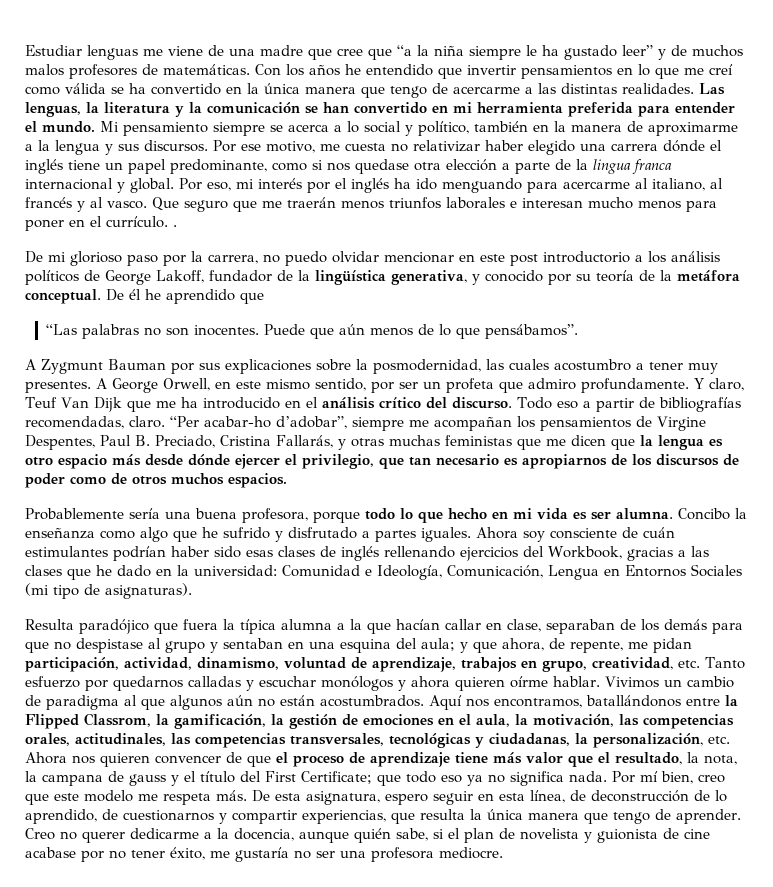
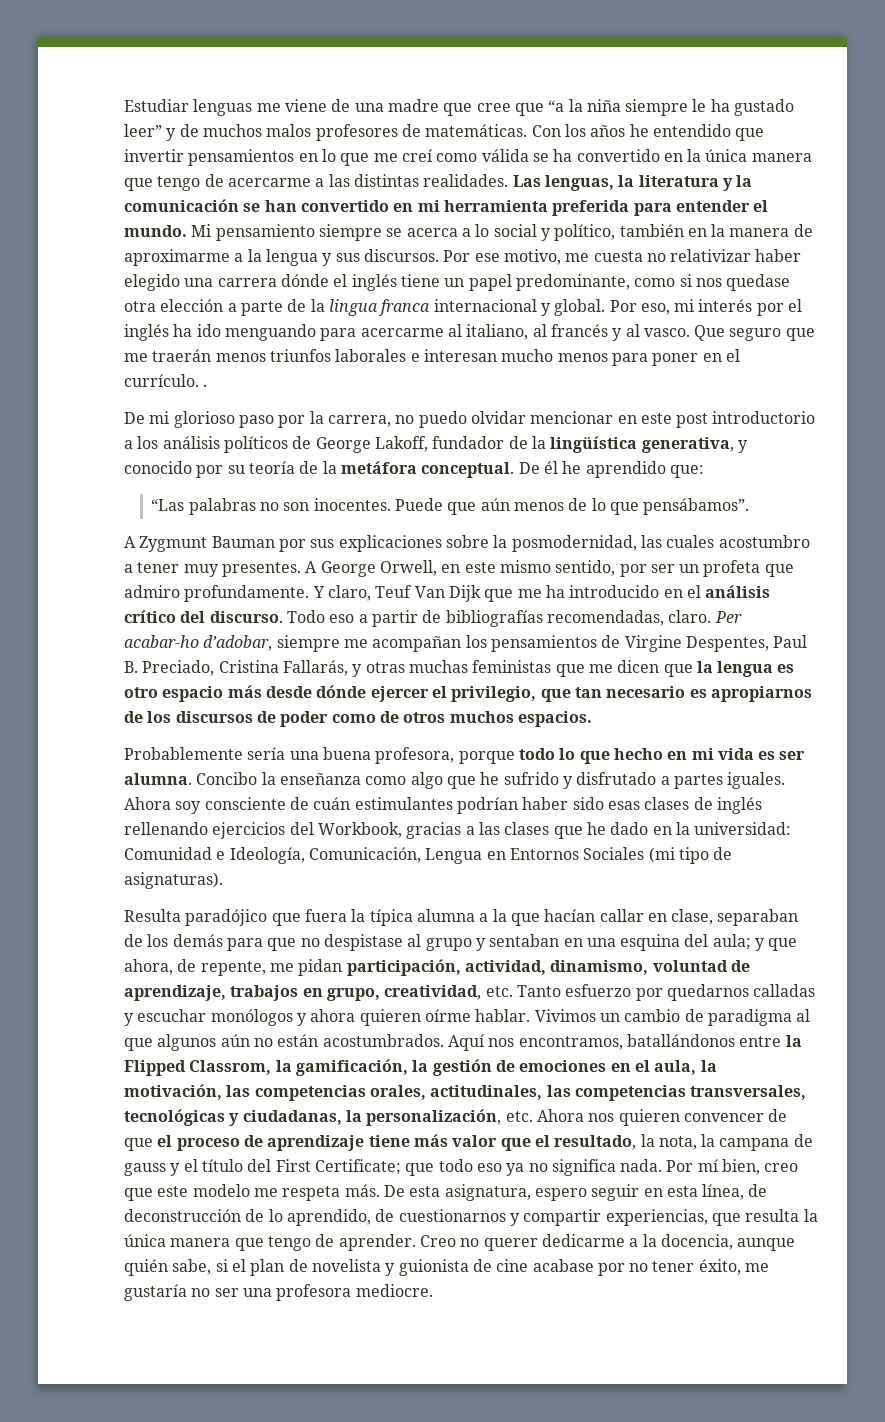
[240,293,264,304] que -> [669,465,704,478] que:
[170,416,347,429] “Per acabar-ho d’adobar”, -> [714,611,742,623] [124,635,273,651] Per acabar-ho d’adobar,

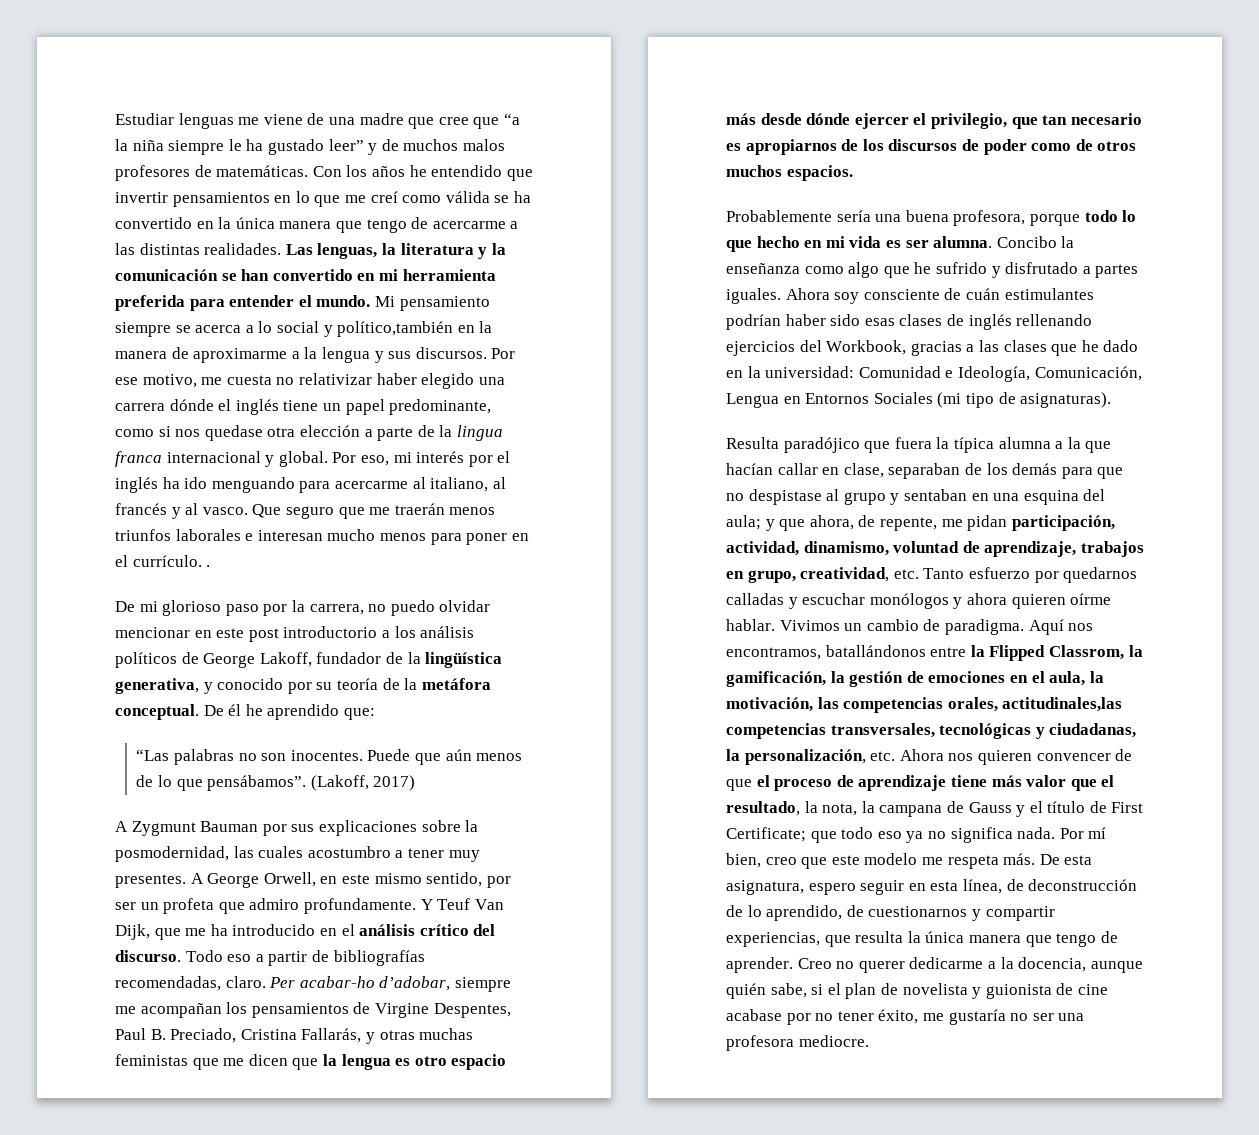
[554,224,684,241] político, también -> [337,321,454,337] político,también
(750, 506) none -> [310,775,416,791] (Lakoff, 2017)
[327,585,371,601] claro, -> (433, 904) none
[448,585,481,602] Dijk -> [115,924,150,940] Dijk,
[707,1009,811,1026] [124,1034,444,1051] paradigma al que algunos aún no están acostumbrados. -> [944,619,1024,635] paradigma.
[430,1085,571,1100] actitudinales, las -> [1002,697,1123,712] actitudinales,las
[124,1163,166,1176] gauss -> [968,802,1012,813] Gauss
[247,1159,272,1172] del -> [1089,801,1107,813] de

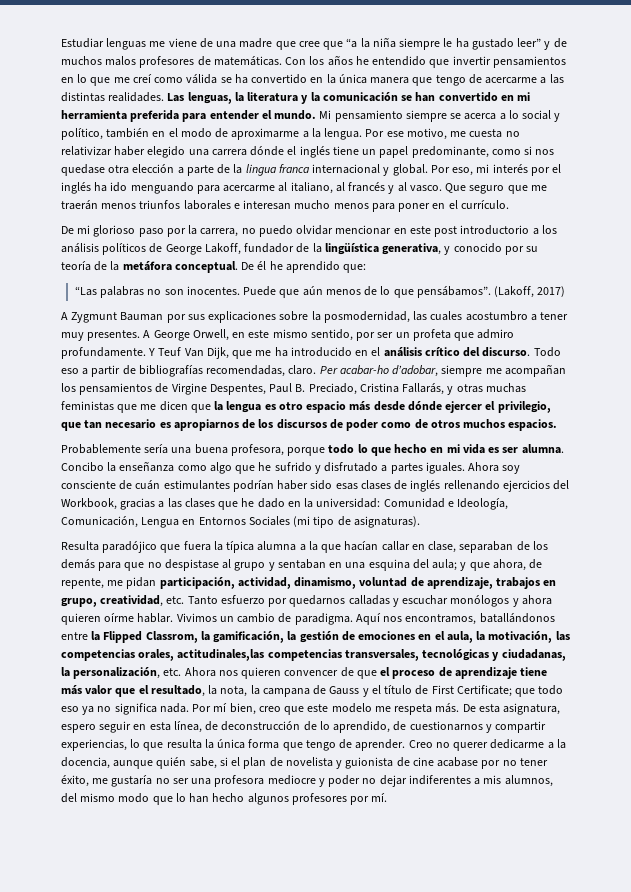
[337,321,493,337] [115,347,487,363] político,también en la manera de aproximarme a la lengua y sus discursos. -> [61,128,363,140] político, también en el modo de aproximarme a la lengua.
[206,565,211,567] . -> (509, 204) none
(820, 939) none -> [130,739,141,748] lo
[968,935,1021,943] manera -> [248,739,280,749] forma
[798,1035,869,1047] mediocre. -> [267,775,553,787] [61,793,388,805] mediocre y poder no dejar indiferentes a mis alumnos, del mismo modo que lo han hecho algunos profesores por mí.

